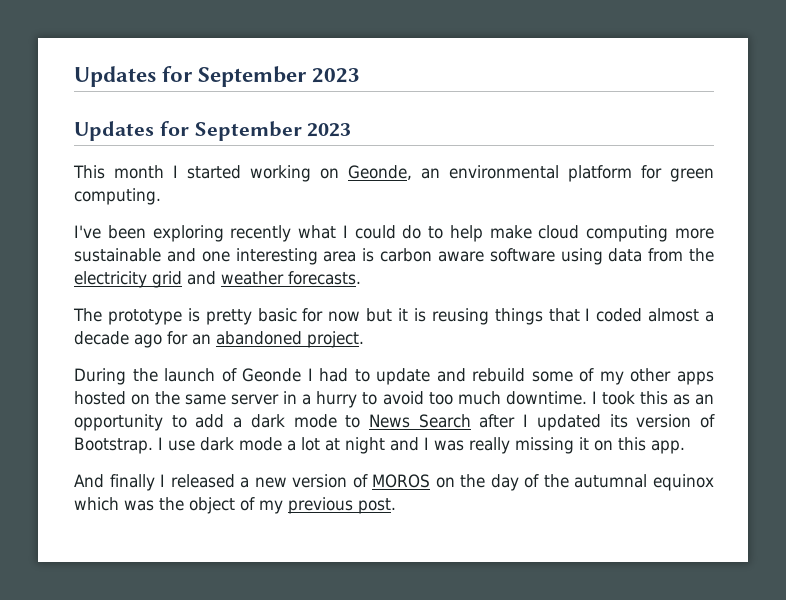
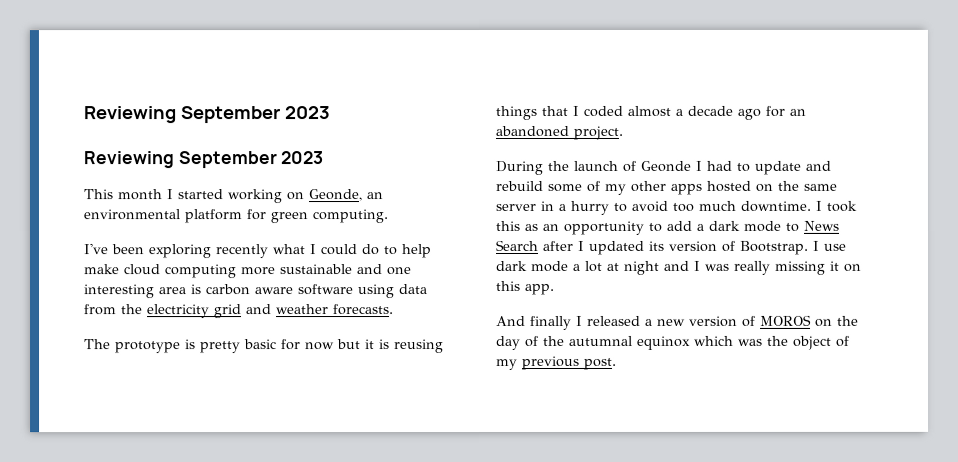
[74,66,361,87] [74,121,189,141] Updates for September 2023 // Updates for -> [83,106,330,124] [83,151,174,169] Reviewing September 2023 // Reviewing

